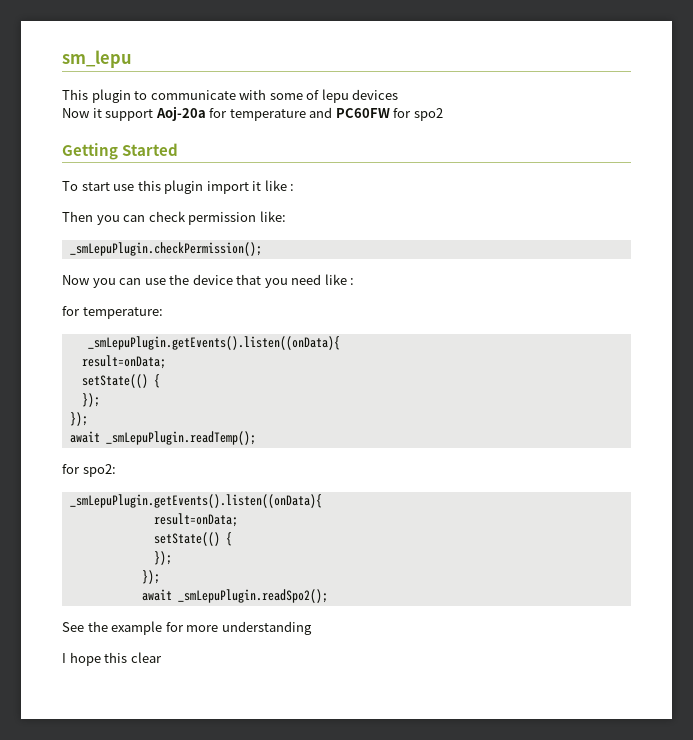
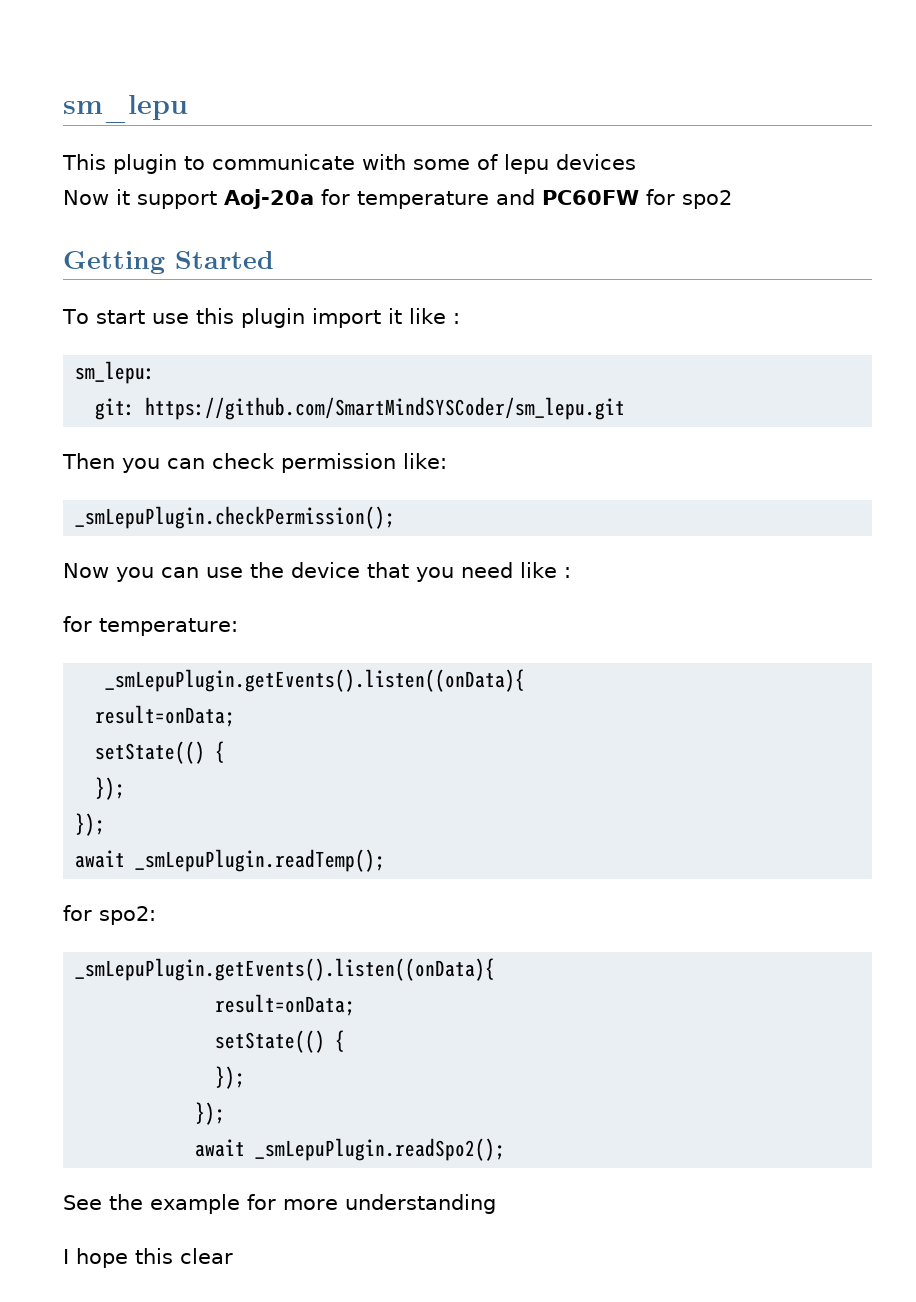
(295, 187) none -> [75,361,156,384] [95,397,626,420] // sm_lepu: // git: https://github.com/SmartMindSYSCoder/sm_lepu.git

